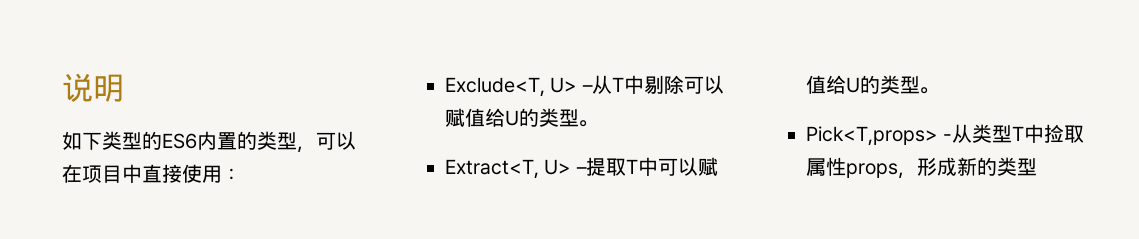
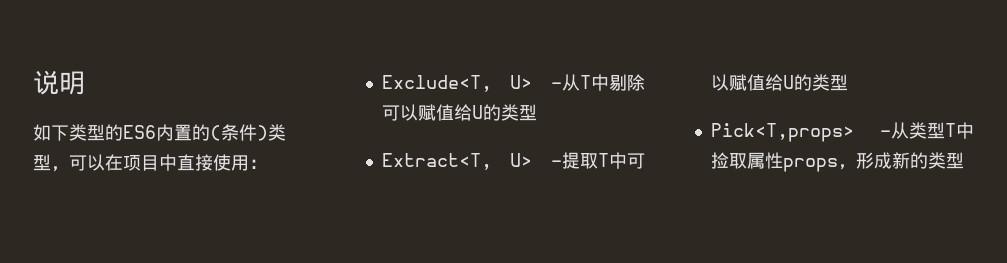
(257, 140) none -> [210,124,268,141] (条件)
[579,120,598,127] 。 -> (537, 112) none
[920,87,939,94] 。 -> (848, 82) none

